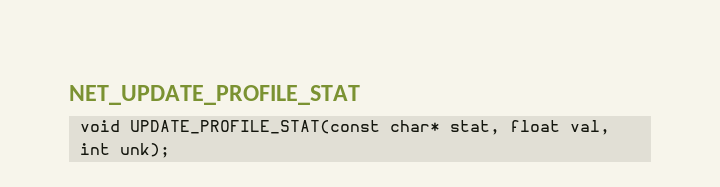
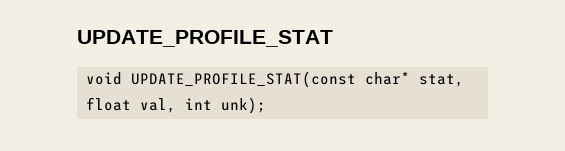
[69,85,360,105] NET_UPDATE_PROFILE_STAT -> [77,30,333,47] UPDATE_PROFILE_STAT

